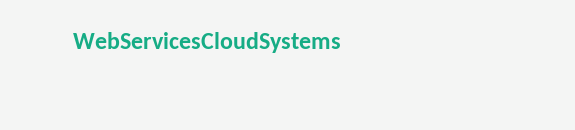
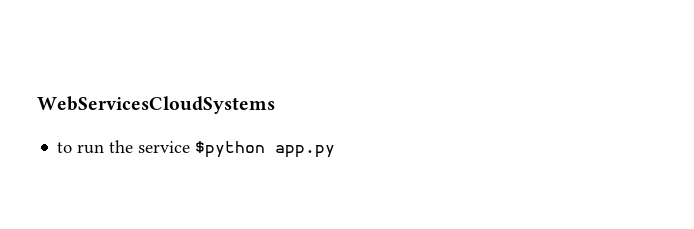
(341, 42) none -> [57,140,336,158] // to run the service $python app.py

